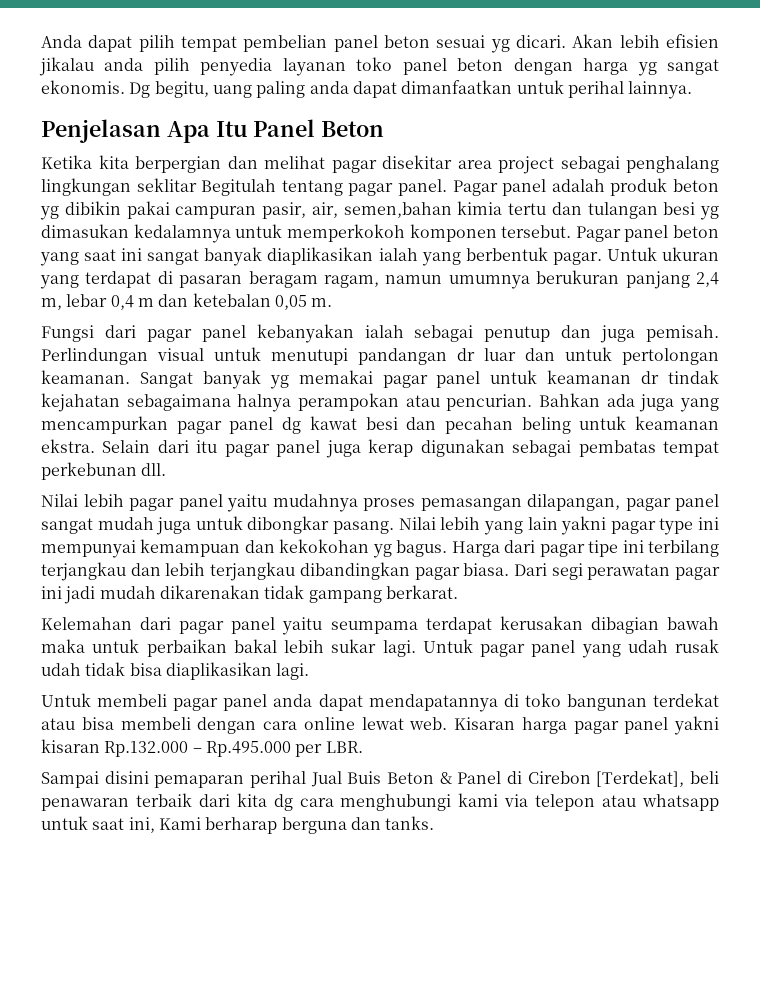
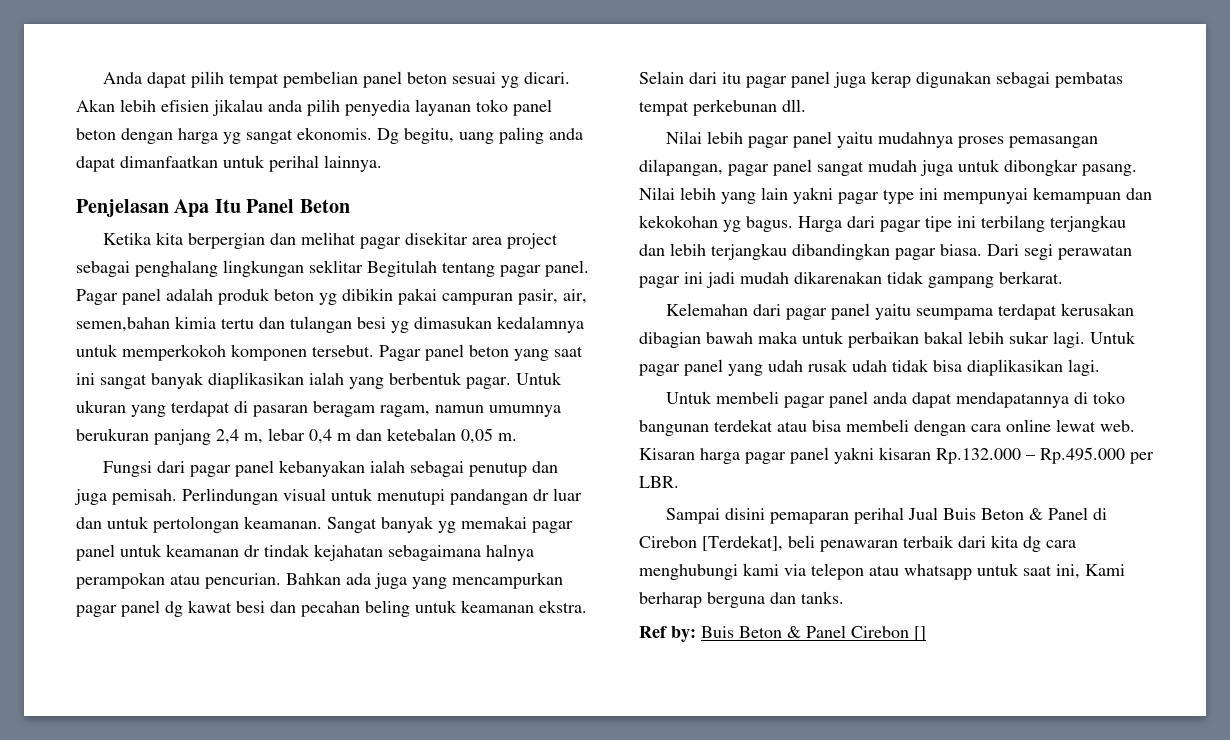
(435, 823) none -> [639,625,926,642] // Ref by: Buis Beton & Panel Cirebon []

